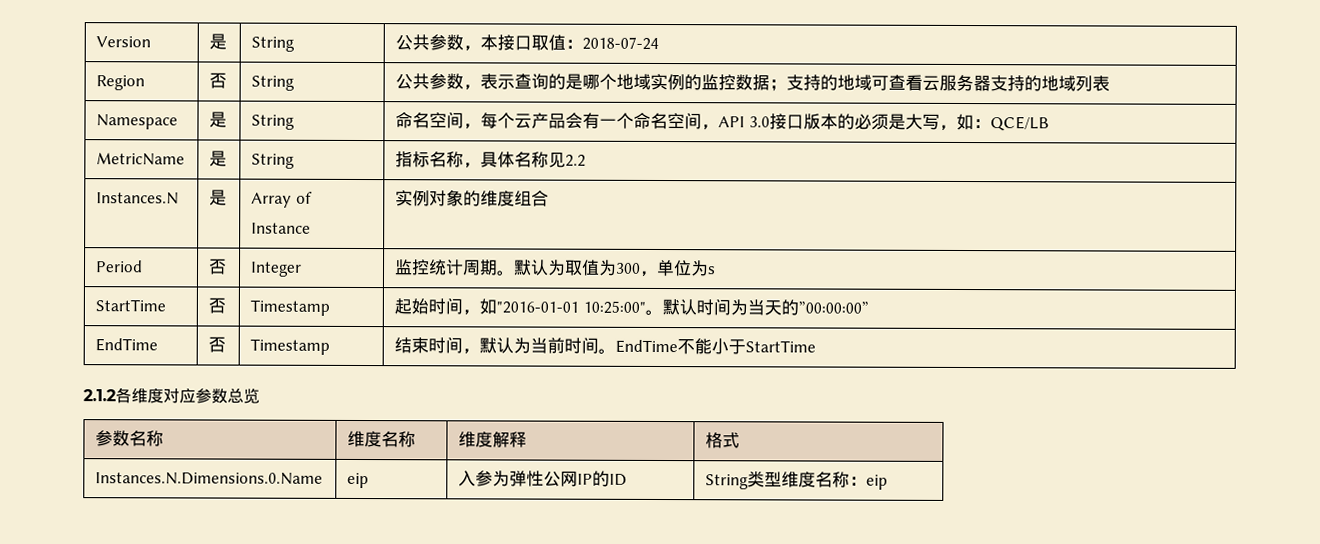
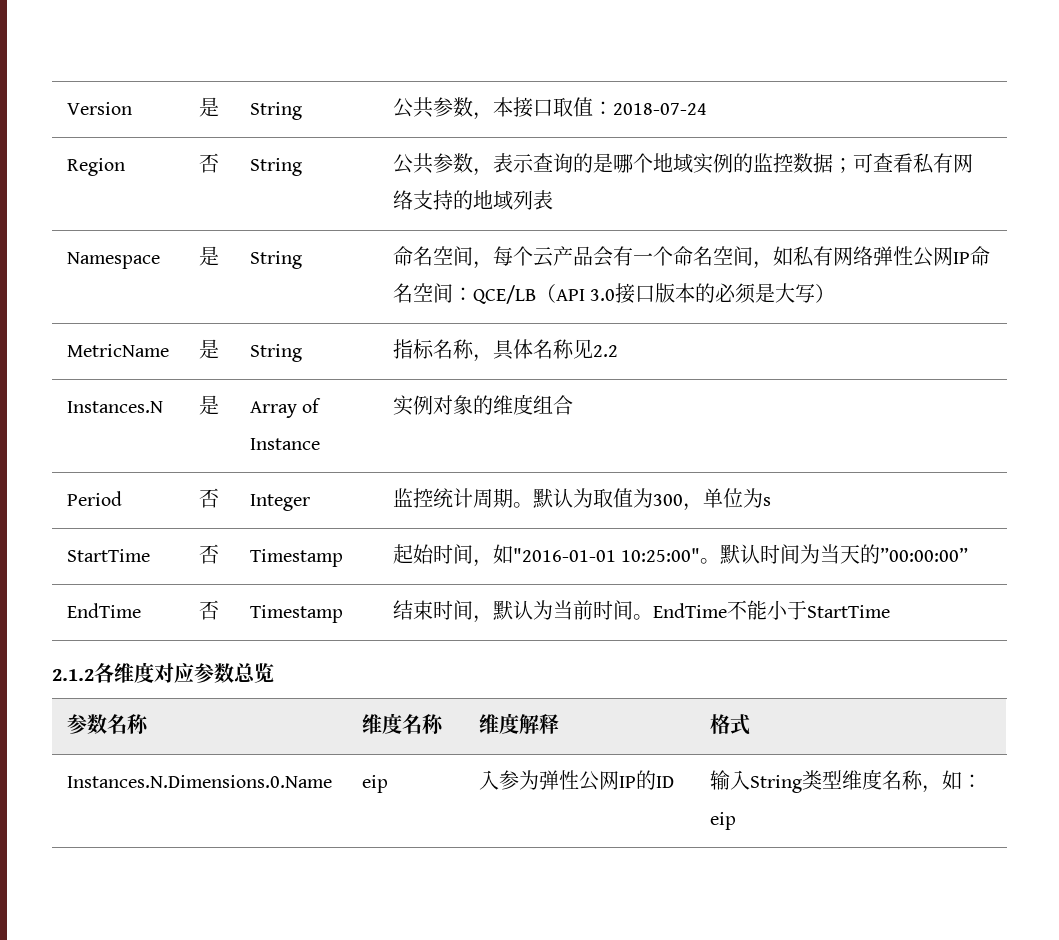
[786,74,992,92] 支持的地域可查看云服务器 -> [852,153,973,174] [392,190,413,210] 可查看私有网络
(720, 127) none -> [772,246,990,267] [392,283,556,304] 如私有网络弹性公网IP命名空间：QCE/LB（
[938,113,1049,132] ，如：QCE/LB -> [815,284,836,303] ）
(628, 479) none -> [709,770,750,790] 输入
(851, 479) none -> [921,770,962,793] ，如

